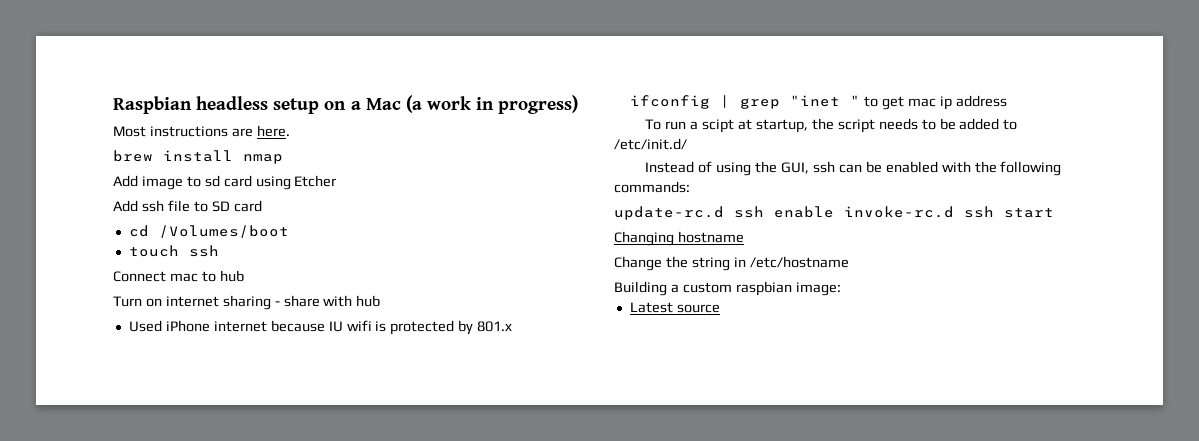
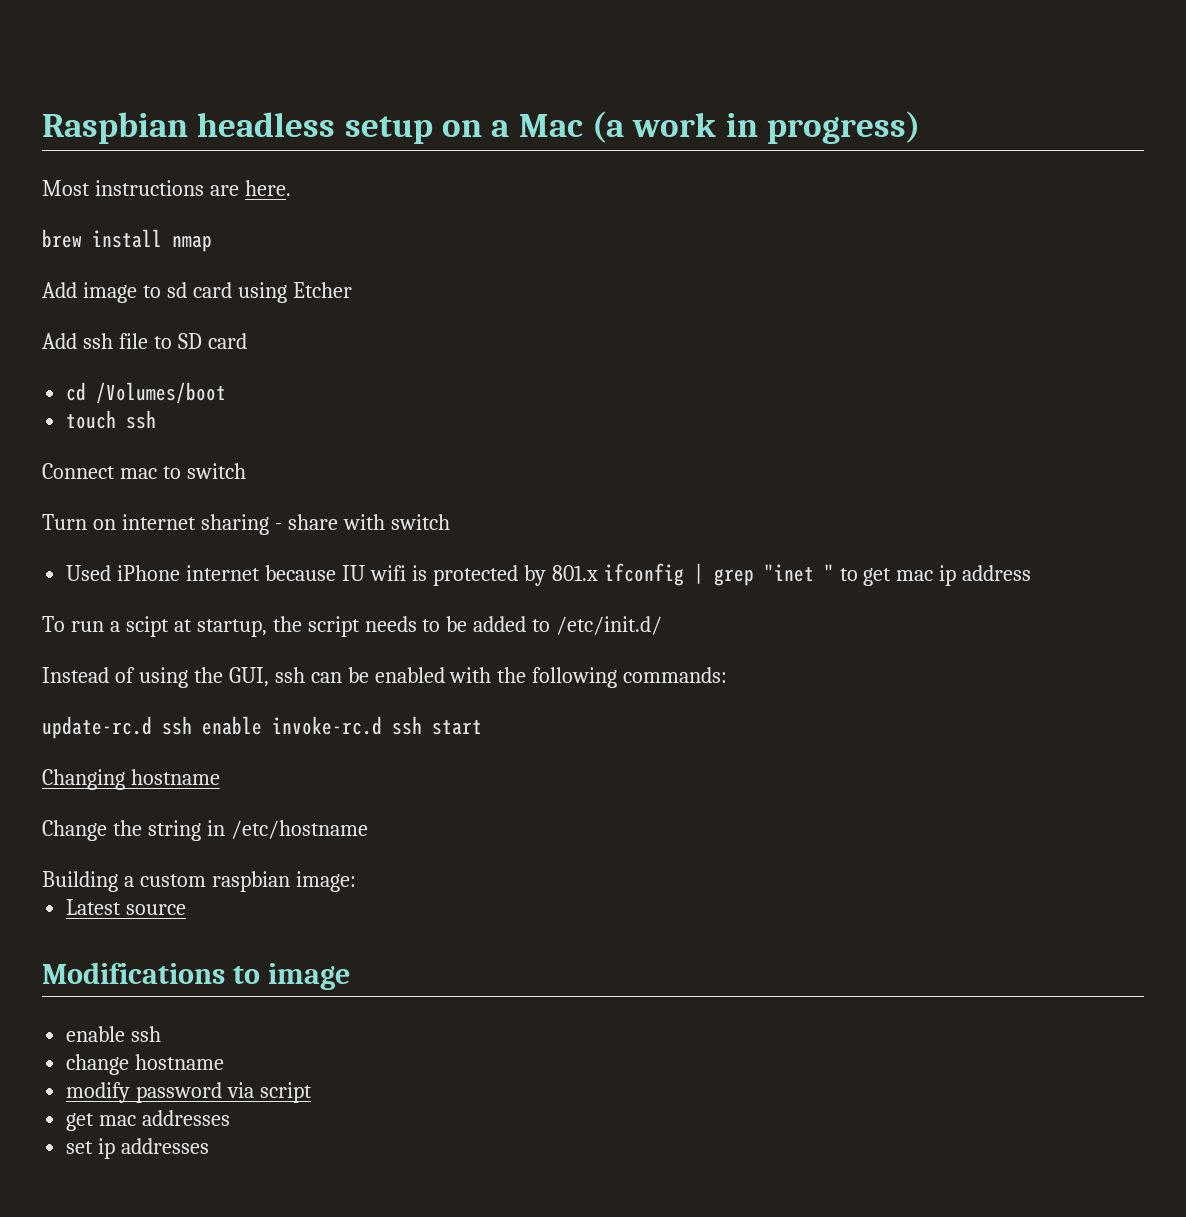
[219,270,244,282] hub -> [186,463,246,479] switch
[356,295,381,307] hub -> [390,514,450,530] switch
(720, 308) none -> [42,962,350,990] [66,1026,162,1042] [66,1054,225,1075] [66,1082,313,1103] [66,1110,231,1131] [66,1138,210,1159] // Modifications to image // enable ssh // change hostname // modify password via script // get mac addresses // set ip addresses

